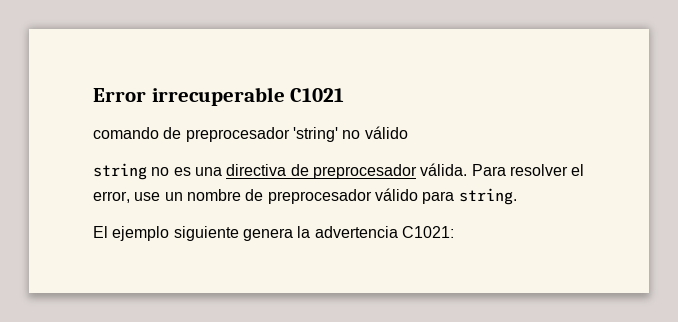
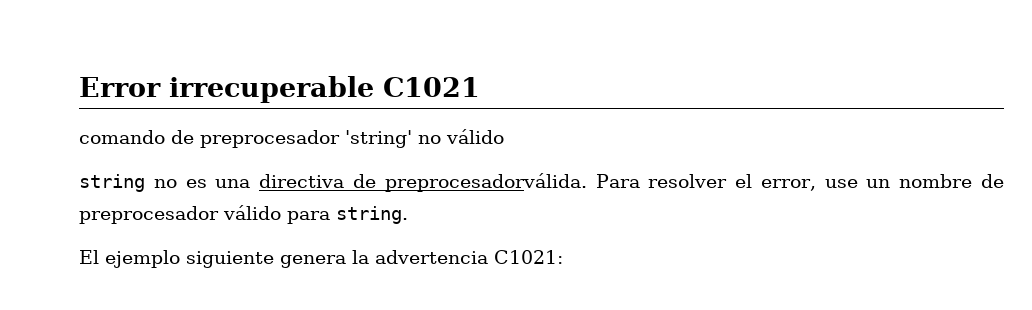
[312,163,468,179] preprocesador válida. -> [384,173,587,192] preprocesadorválida.

